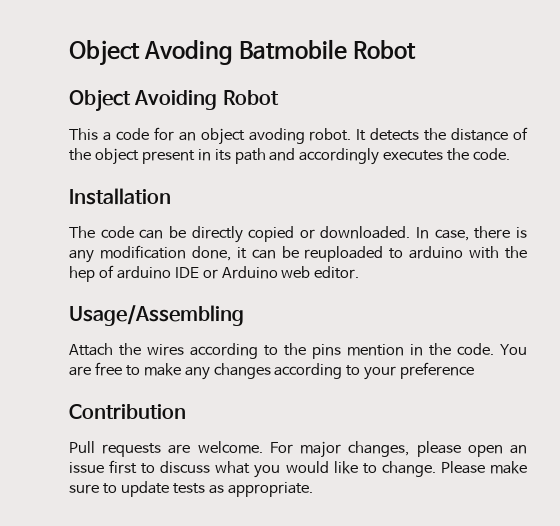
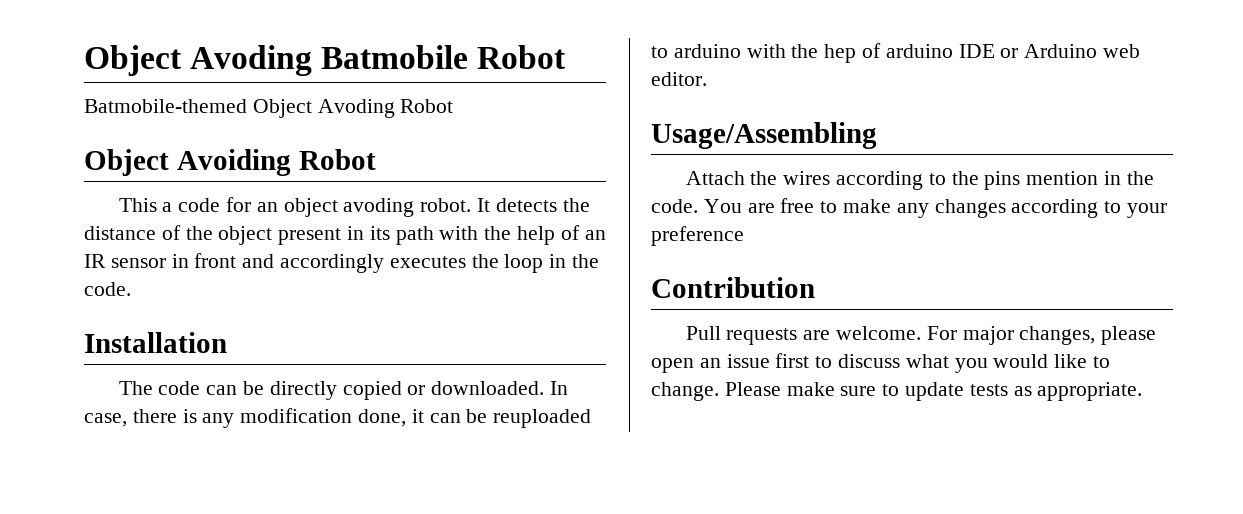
(417, 49) none -> [84,99,454,118] // Batmobile-themed Object Avoding Robot
(266, 156) none -> [439,225,606,245] [84,253,237,268] with the help of an IR sensor in front
(470, 154) none -> [504,254,600,273] loop in the

